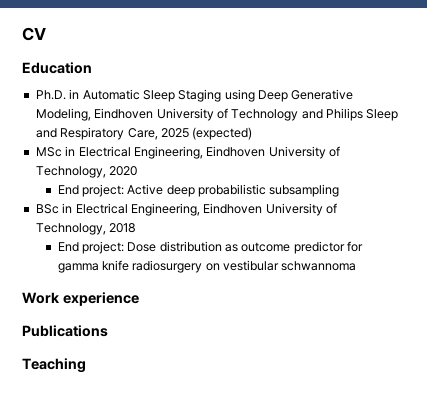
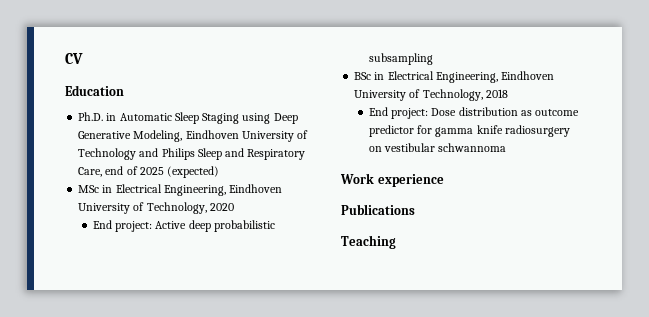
(158, 134) none -> [105,166,138,175] end of

